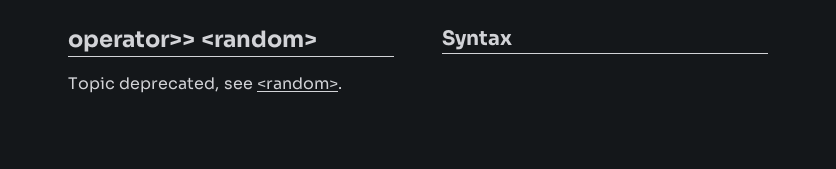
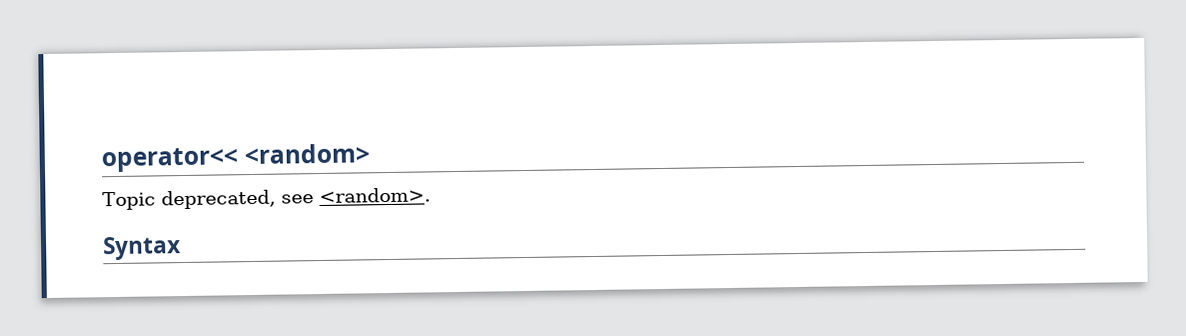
[68,31,195,52] operator>> -> [101,147,238,173] operator<<

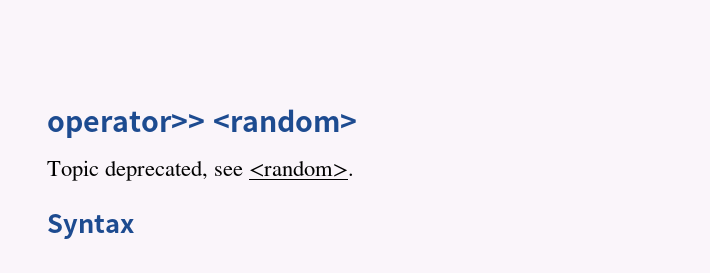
[101,147,238,173] operator<< -> [47,111,205,138] operator>>

